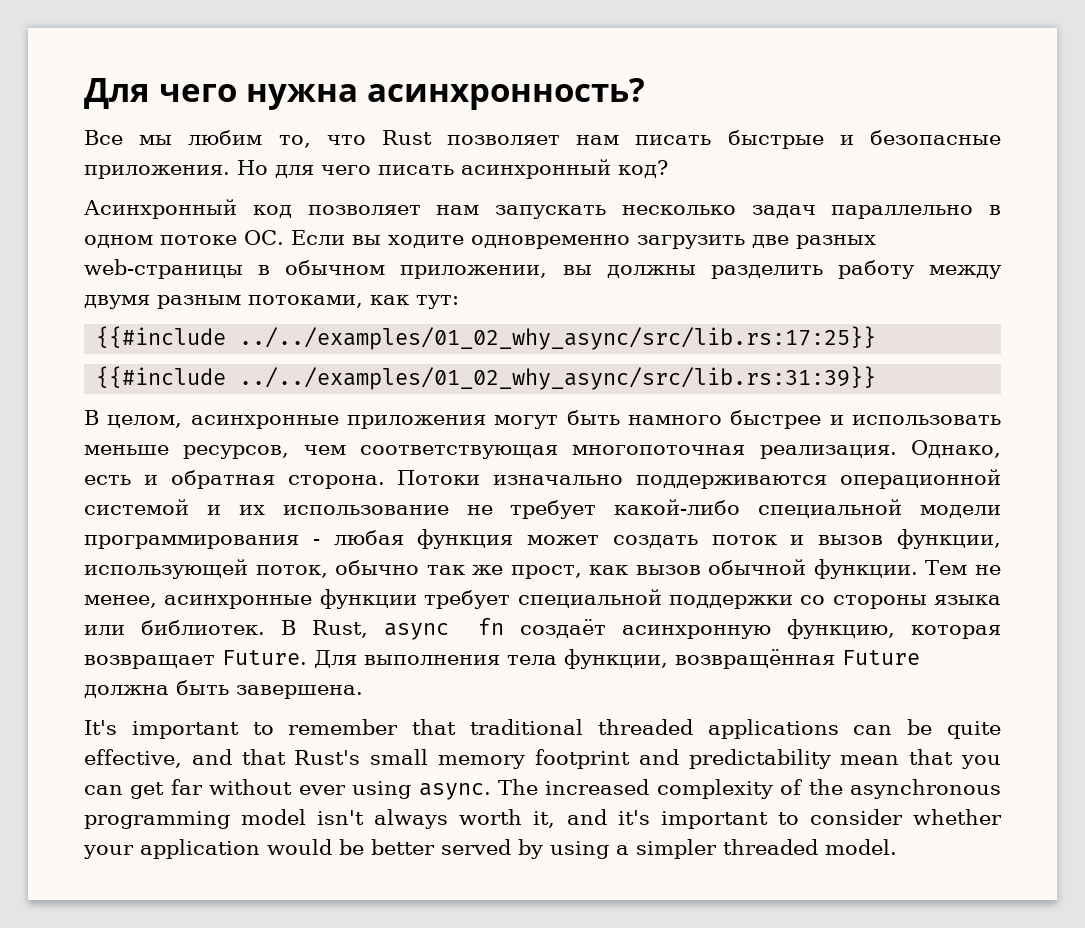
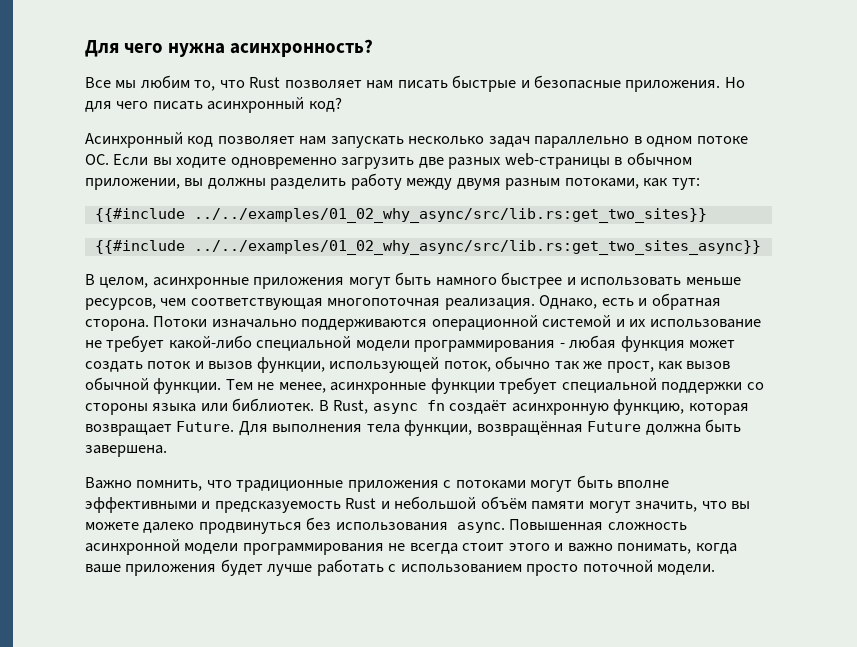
[239,326,877,350] [96,366,877,390] ../../examples/01_02_why_async/src/lib.rs:17:25}} // {{#include ../../examples/01_02_why_async/src/lib.rs:31:39}} -> [193,208,707,223] [94,240,761,255] ../../examples/01_02_why_async/src/lib.rs:get_two_sites}} // {{#include ../../examples/01_02_why_async/src/lib.rs:get_two_sites_async}}
[84,719,1001,739] [84,749,1002,769] [84,779,1001,800] [84,809,1003,829] [83,839,897,859] It's important to remember that traditional threaded applications can be quite effective, and that Rust's small memory footprint and predictability mean that you can get far without ever using async. The increased complexity of the asynchronous programming model isn't always worth it, and it's important to consider whether your application would be better served by using a simpler threaded model. -> [85,475,670,492] [85,496,751,513] [85,517,687,534] [85,539,737,555] [85,559,716,576] Важно помнить, что традиционные приложения с потоками могут быть вполне эффективными и предсказуемость Rust и небольшой объём памяти могут значить, что вы можете далеко продвинуться без использования async. Повышенная сложность асинхронной модели программирования не всегда стоит этого и важно понимать, когда ваше приложения будет лучше работать с использованием просто поточной модели.

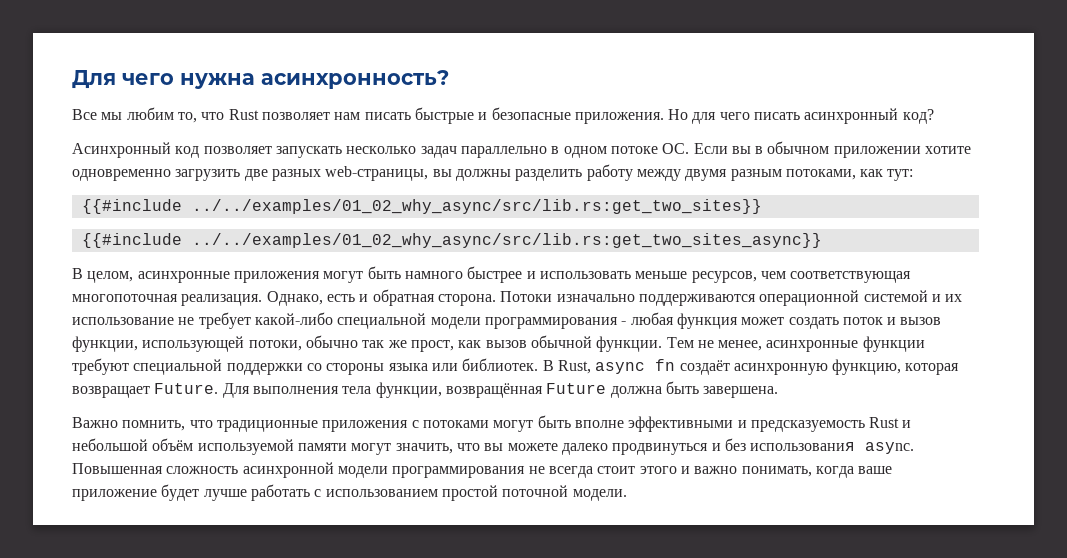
[299,136,327,145] нам -> (272, 150) none
[176,152,692,169] [85,178,180,190] ходите одновременно загрузить две разных web-страницы в обычном приложении, -> [755,141,972,158] [72,166,429,181] в обычном приложении хотите одновременно загрузить две разных web-страницы,
[443,361,491,372] поток, -> [248,340,302,351] потоки,
[499,377,558,394] требует -> [72,358,129,375] требуют
(527, 502) none -> [197,439,294,455] используемой
(302, 528) none -> [711,443,721,451] и
[125,564,217,576] приложения -> [72,489,157,501] приложение
[526,564,579,576] просто -> [441,485,498,501] простой

